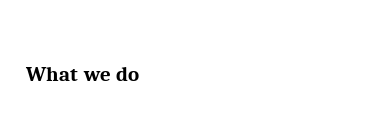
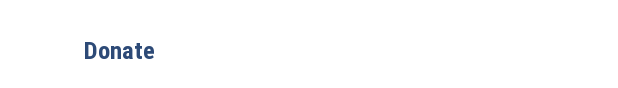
[25,66,140,81] What we do -> [84,42,155,59] Donate

